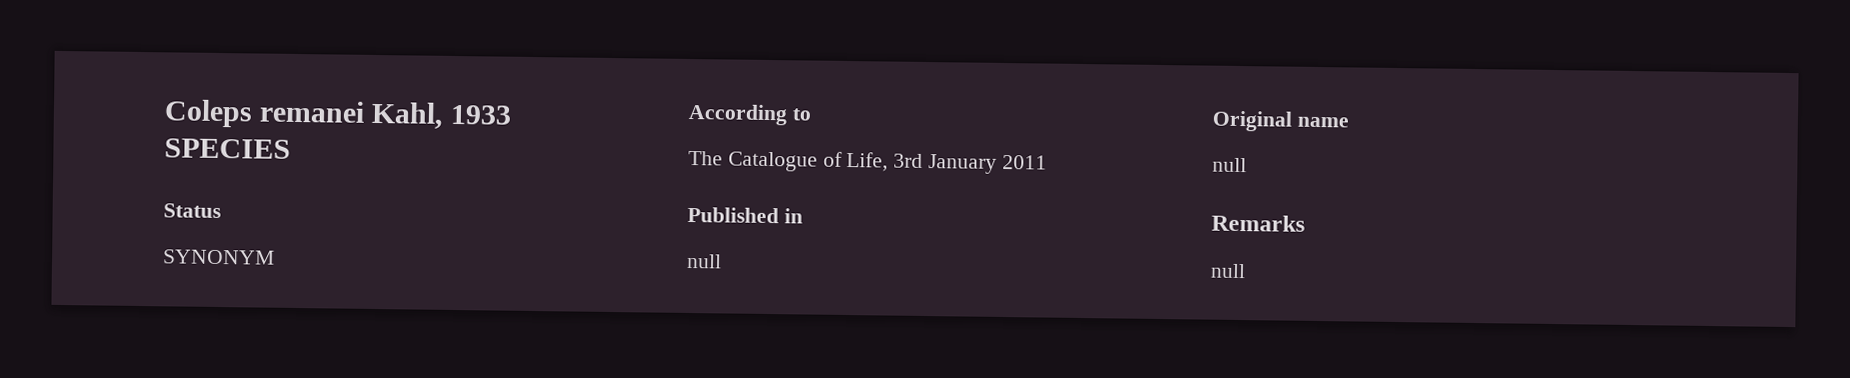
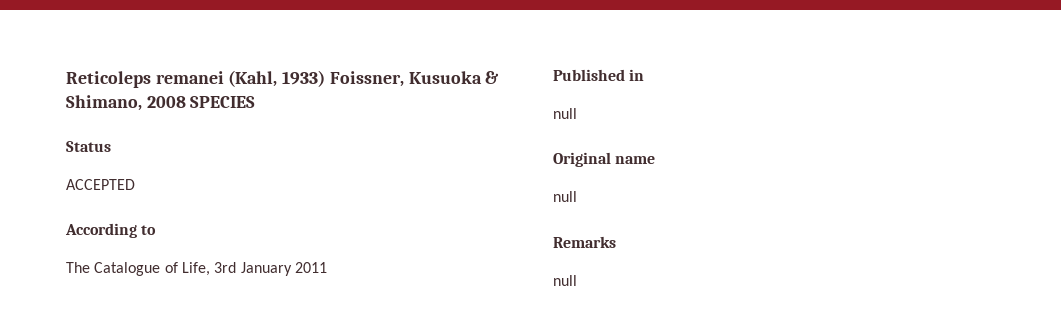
[164,99,513,129] Coleps remanei Kahl, 1933 -> [66,70,500,88] [66,95,186,111] Reticoleps remanei (Kahl, 1933) Foissner, Kusuoka & Shimano, 2008
[162,249,275,265] SYNONYM -> [66,179,135,190] ACCEPTED

